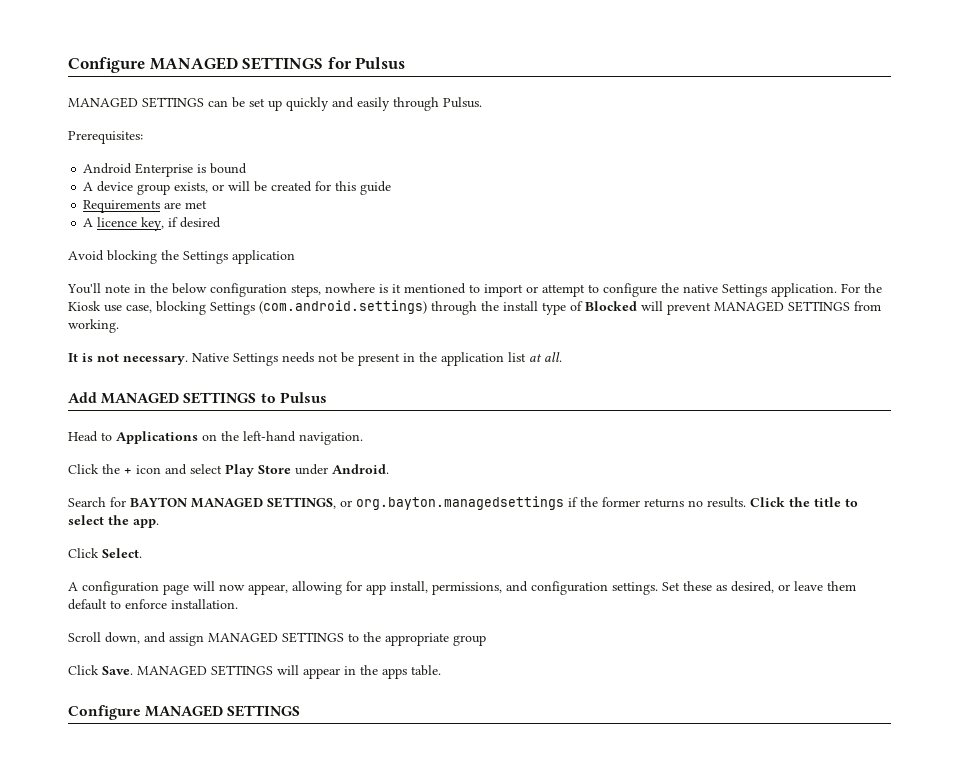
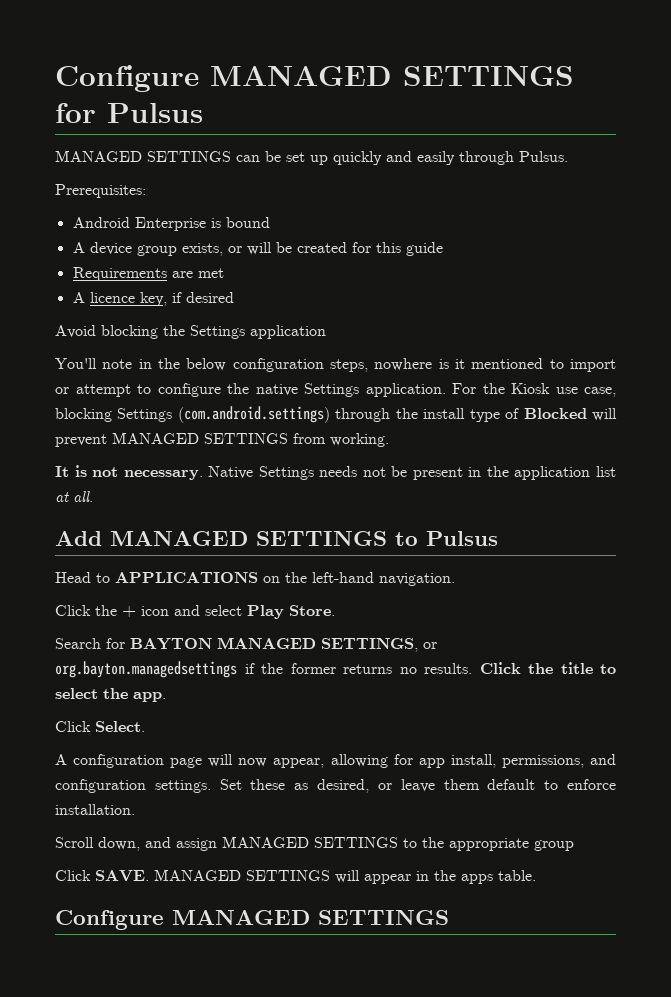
[116,431,198,444] Applications -> [115,572,258,583] APPLICATIONS
[258,464,389,475] Store under Android. -> [289,605,335,616] Store.
[102,666,133,675] Save. -> [95,870,149,882] SAVE.

